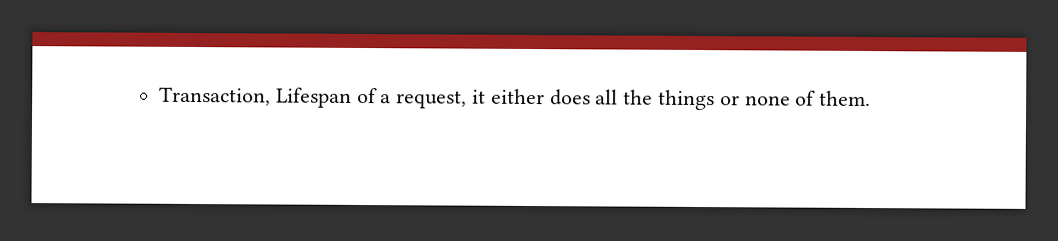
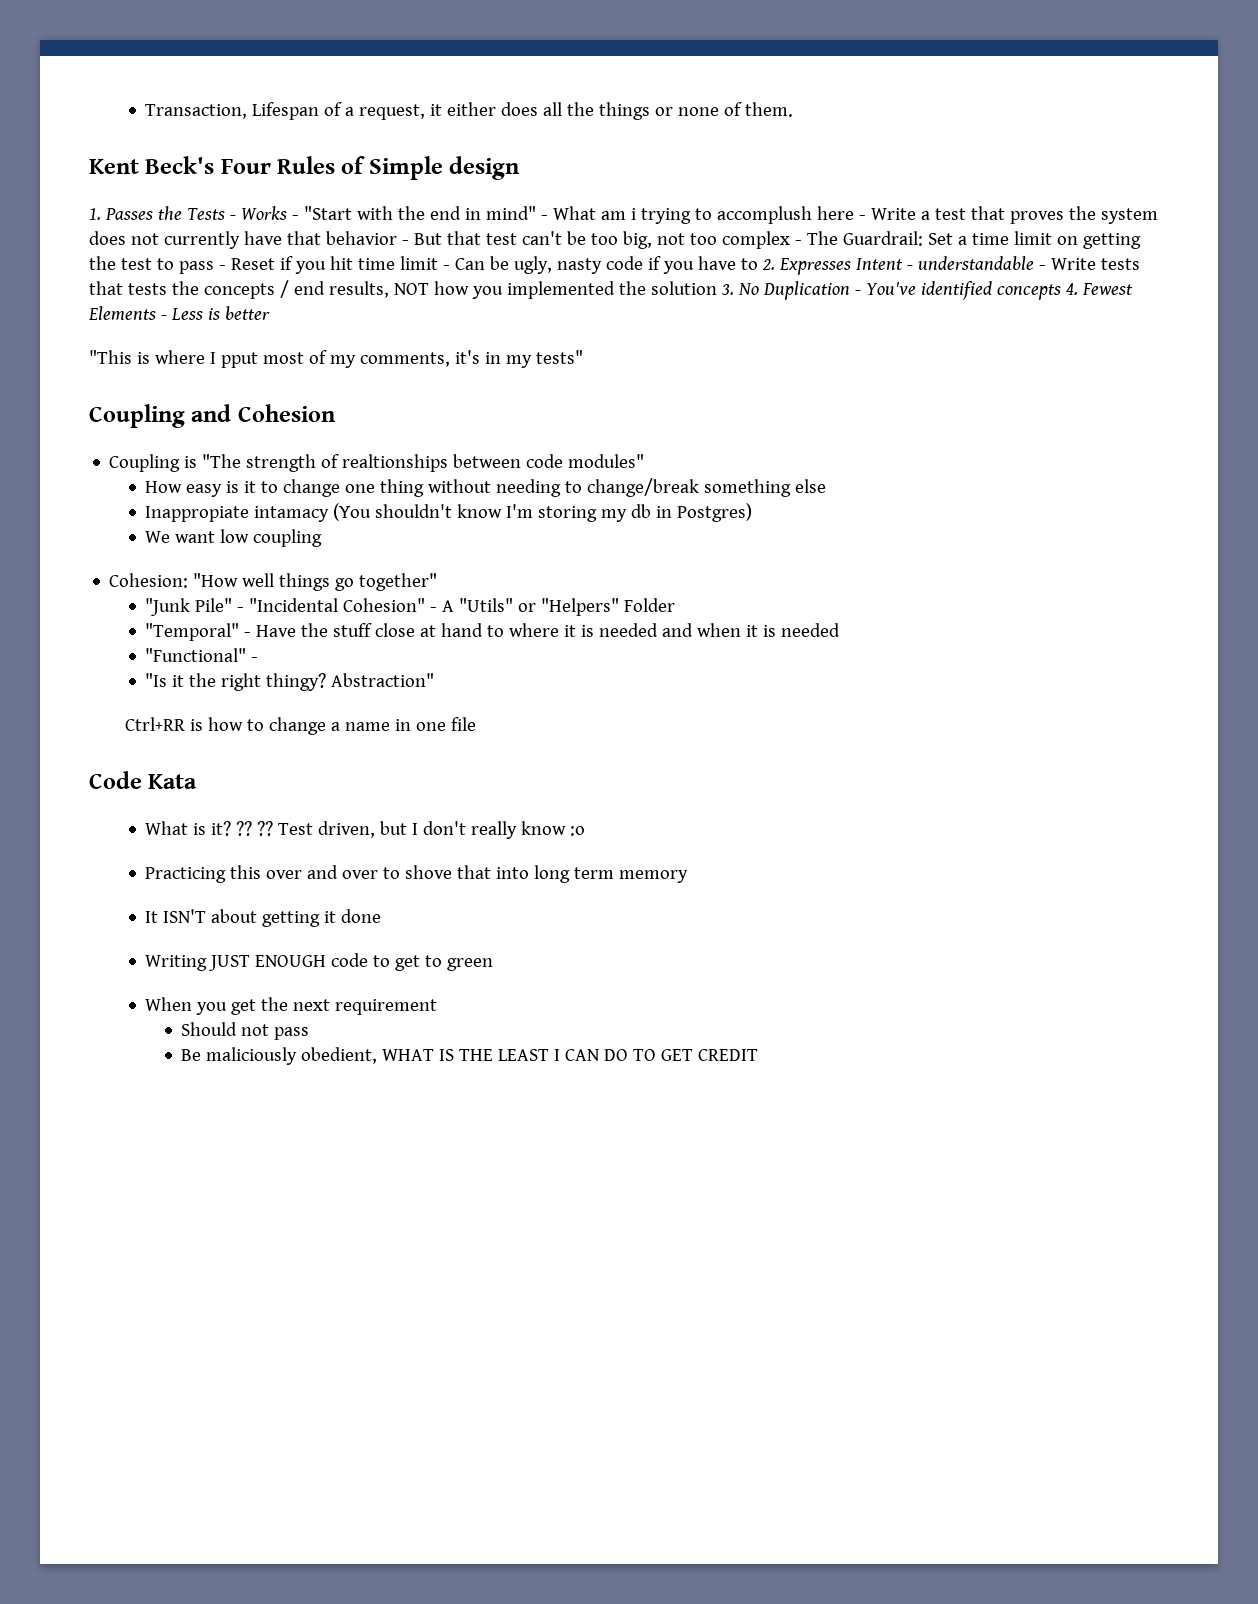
(872, 98) none -> [89,156,520,180] [89,206,1158,224] [89,231,1141,249] [89,256,1140,275] [89,280,1133,300] [88,306,270,320] [89,350,583,368] [89,404,335,428] [109,454,645,472] [145,478,827,497] [145,503,753,522] [145,529,323,547] [109,573,438,591] [145,598,676,616] [145,623,841,641] [145,648,259,662] [145,673,435,691] [124,717,476,735] [89,771,198,789] [145,821,586,839] [145,865,689,883] [145,909,382,927] [145,953,494,971] [145,997,438,1015] [181,1022,310,1040] [181,1047,759,1065] // Kent Beck's Four Rules of Simple design // 1. Passes the Tests - Works - "Start with the end in mind" - What am i trying to accomplush here - Write a test that proves the system does not currently have that behavior - But that test can't be too big, not too complex - The Guardrail: Set a time limit on getting the test to pass - Reset if you hit time limit - Can be ugly, nasty code if you have to 2. Expresses Intent - understandable - Write tests that tests the concepts / end results, NOT how you implemented the solution 3. No Duplication - You've identified concepts 4. Fewest Elements - Less is better // "This is where I pput most of my comments, it's in my tests" // Coupling and Cohesion // Coupling is "The strength of realtionships between code modules" // How easy is it to change one thing without needing to change/break something else // Inappropiate intamacy (You shouldn't know I'm storing my db in Postgres) // We want low coupling // Cohesion: "How well things go together" // "Junk Pile" - "Incidental Cohesion" - A "Utils" or "Helpers" Folder // "Temporal" - Have the stuff close at hand to where it is needed and when it is needed // "Functional" - // "Is it the right thingy? Abstraction" // Ctrl+RR is how to change a name in one file // Code Kata // What is it? ?? ?? Test driven, but I don't really know :o // Practicing this over and over to shove that into long term memory // It ISN'T about getting it done // Writing JUST ENOUGH code to get to green // When you get the next requirement // Should not pass // Be maliciously obedient, WHAT IS THE LEAST I CAN DO TO GET CREDIT

